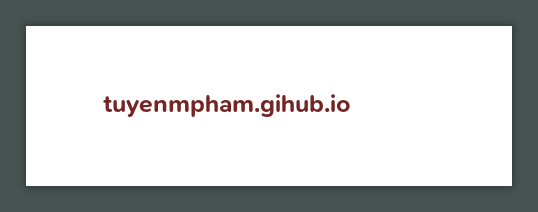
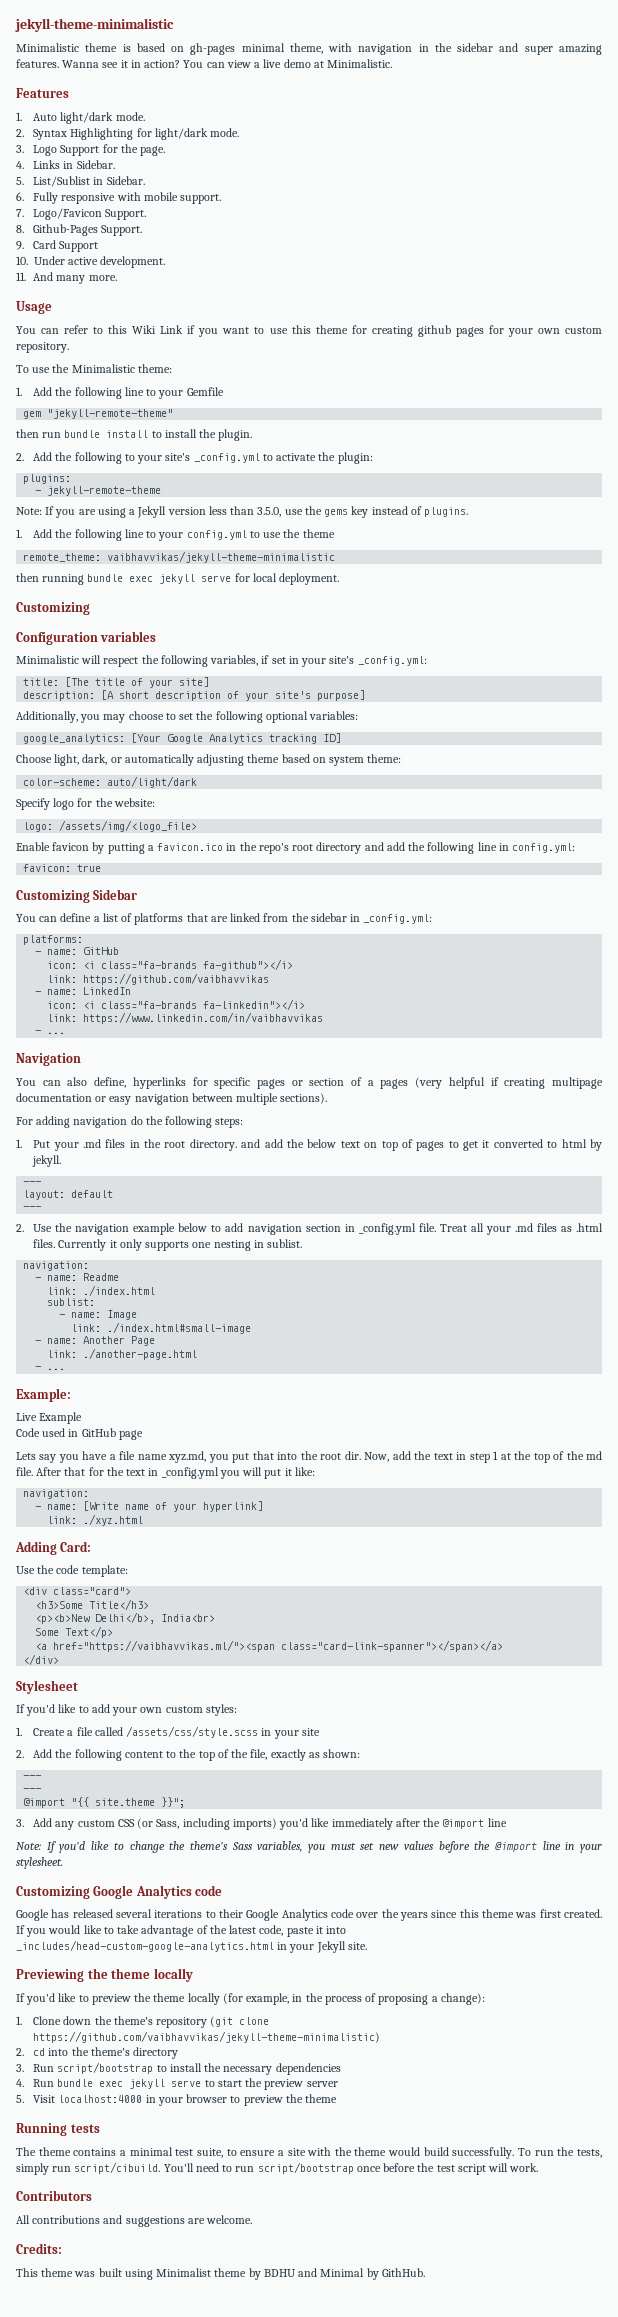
[103,94,351,117] tuyenmpham.gihub.io -> [15,18,174,32] [16,43,602,55] [16,59,393,68] [16,88,69,98] [16,112,145,124] [16,128,240,140] [16,144,166,156] [16,160,115,169] [16,176,145,187] [16,192,222,204] [16,208,147,220] [16,224,143,236] [16,240,99,252] [16,256,166,268] [16,272,117,284] [16,301,52,314] [16,325,602,337] [16,342,69,353] [16,364,172,373] [16,387,224,399] [23,409,174,419] [16,429,253,441] [16,452,373,464] [23,474,72,484] [35,486,162,496] [16,506,469,518] [16,529,335,541] [23,551,336,563] [16,573,340,585] [16,602,90,615] [16,631,157,645] [16,655,427,667] [23,677,210,688] [23,690,366,701] [16,711,359,723] [23,733,342,744] [16,754,402,766] [23,776,198,788] [16,798,155,810] [23,820,198,832] [16,842,576,854] [23,864,102,872] [16,889,138,903] [16,913,433,925] [23,935,84,945] [35,947,120,955] [47,959,294,971] [47,973,270,985] [35,987,132,995] [47,999,306,1010] [47,1012,324,1024] [35,1030,66,1034] [16,1053,81,1066] [16,1077,603,1089] [16,1093,328,1105] [16,1116,244,1128] [16,1139,603,1151] [32,1155,62,1167] [23,1181,42,1185] [23,1190,114,1200] [23,1206,42,1210] [16,1223,603,1235] [33,1239,303,1251] [23,1261,90,1271] [35,1273,120,1281] [47,1285,156,1296] [47,1298,96,1306] [59,1310,138,1320] [71,1322,252,1334] [35,1336,156,1346] [47,1348,198,1360] [35,1366,66,1370] [16,1388,71,1402] [16,1412,83,1424] [16,1428,143,1440] [16,1451,602,1463] [16,1467,315,1479] [23,1489,90,1499] [35,1501,264,1512] [47,1514,144,1526] [15,1541,92,1555] [16,1565,128,1577] [23,1587,132,1595] [35,1599,150,1610] [35,1612,216,1624] [35,1626,114,1638] [35,1640,504,1652] [23,1654,60,1665] [16,1680,78,1694] [16,1704,237,1716] [16,1726,320,1739] [16,1749,361,1761] [23,1775,42,1779] [23,1788,42,1792] [23,1797,186,1808] [16,1818,507,1830] [16,1841,602,1853] [16,1857,63,1869] [16,1885,223,1899] [16,1909,602,1921] [16,1925,347,1937] [16,1940,367,1953] [16,1968,193,1982] [16,1993,485,2005] [16,2016,270,2028] [33,2031,381,2043] [16,2047,179,2059] [16,2062,341,2075] [16,2078,338,2090] [16,2094,338,2106] [16,2123,100,2136] [16,2147,602,2159] [16,2162,539,2175] [16,2190,92,2201] [16,2215,253,2227] [16,2243,62,2254] [16,2268,425,2280] jekyll-theme-minimalistic // Minimalistic theme is based on gh-pages minimal theme, with navigation in the sidebar and super amazing features. Wanna see it in action? You can view a live demo at Minimalistic. // Features // 1. Auto light/dark mode. // 2. Syntax Highlighting for light/dark mode. // 3. Logo Support for the page. // 4. Links in Sidebar. // 5. List/Sublist in Sidebar. // 6. Fully responsive with mobile support. // 7. Logo/Favicon Support. // 8. Github-Pages Support. // 9. Card Support // 10. Under active development. // 11. And many more. // Usage // You can refer to this Wiki Link if you want to use this theme for creating github pages for your own custom repository. // To use the Minimalistic theme: // 1. Add the following line to your Gemfile // gem "jekyll-remote-theme" // then run bundle install to install the plugin. // 2. Add the following to your site's _config.yml to activate the plugin: // plugins: // - jekyll-remote-theme // Note: If you are using a Jekyll version less than 3.5.0, use the gems key instead of plugins. // 1. Add the following line to your config.yml to use the theme // remote_theme: vaibhavvikas/jekyll-theme-minimalistic // then running bundle exec jekyll serve for local deployment. // Customizing // Configuration variables // Minimalistic will respect the following variables, if set in your site's _config.yml: // title: [The title of your site] // description: [A short description of your site's purpose] // Additionally, you may choose to set the following optional variables: // google_analytics: [Your Google Analytics tracking ID] // Choose light, dark, or automatically adjusting theme based on system theme: // color-scheme: auto/light/dark // Specify logo for the website: // logo: /assets/img/<logo_file> // Enable favicon by putting a favicon.ico in the repo's root directory and add the following line in config.yml: // favicon: true // Customizing Sidebar // You can define a list of platforms that are linked from the sidebar in _config.yml: // platforms: // - name: GitHub // icon: <i class="fa-brands fa-github"></i> // link: https://github.com/vaibhavvikas // - name: LinkedIn // icon: <i class="fa-brands fa-linkedin"></i> // link: https://www.linkedin.com/in/vaibhavvikas // - ... // Navigation // You can also define, hyperlinks for specific pages or section of a pages (very helpful if creating multipage documentation or easy navigation between multiple sections). // For adding navigation do the following steps: // 1. Put your .md files in the root directory. and add the below text on top of pages to get it converted to html by jekyll. // --- // layout: default // --- // 2. Use the navigation example below to add navigation section in _config.yml file. Treat all your .md files as .html files. Currently it only supports one nesting in sublist. // navigation: // - name: Readme // link: ./index.html // sublist: // - name: Image // link: ./index.html#small-image // - name: Another Page // link: ./another-page.html // - ... // Example: // Live Example // Code used in GitHub page // Lets say you have a file name xyz.md, you put that into the root dir. Now, add the text in step 1 at the top of the md file. After that for the text in _config.yml you will put it like: // navigation: // - name: [Write name of your hyperlink] // link: ./xyz.html // Adding Card: // Use the code template: // <div class="card"> // <h3>Some Title</h3> // <p><b>New Delhi</b>, India<br> // Some Text</p> // <a href="https://vaibhavvikas.ml/"><span class="card-link-spanner"></span></a> // </div> // Stylesheet // If you'd like to add your own custom styles: // 1. Create a file called /assets/css/style.scss in your site // 2. Add the following content to the top of the file, exactly as shown: // --- // --- // @import "{{ site.theme }}"; // 3. Add any custom CSS (or Sass, including imports) you'd like immediately after the @import line // Note: If you'd like to change the theme's Sass variables, you must set new values before the @import line in your stylesheet. // Customizing Google Analytics code // Google has released several iterations to their Google Analytics code over the years since this theme was first created. If you would like to take advantage of the latest code, paste it into _includes/head-custom-google-analytics.html in your Jekyll site. // Previewing the theme locally // If you'd like to preview the theme locally (for example, in the process of proposing a change): // 1. Clone down the theme's repository (git clone https://github.com/vaibhavvikas/jekyll-theme-minimalistic) // 2. cd into the theme's directory // 3. Run script/bootstrap to install the necessary dependencies // 4. Run bundle exec jekyll serve to start the preview server // 5. Visit localhost:4000 in your browser to preview the theme // Running tests // The theme contains a minimal test suite, to ensure a site with the theme would build successfully. To run the tests, simply run script/cibuild. You'll need to run script/bootstrap once before the test script will work. // Contributors // All contributions and suggestions are welcome. // Credits: // This theme was built using Minimalist theme by BDHU and Minimal by GithHub.

